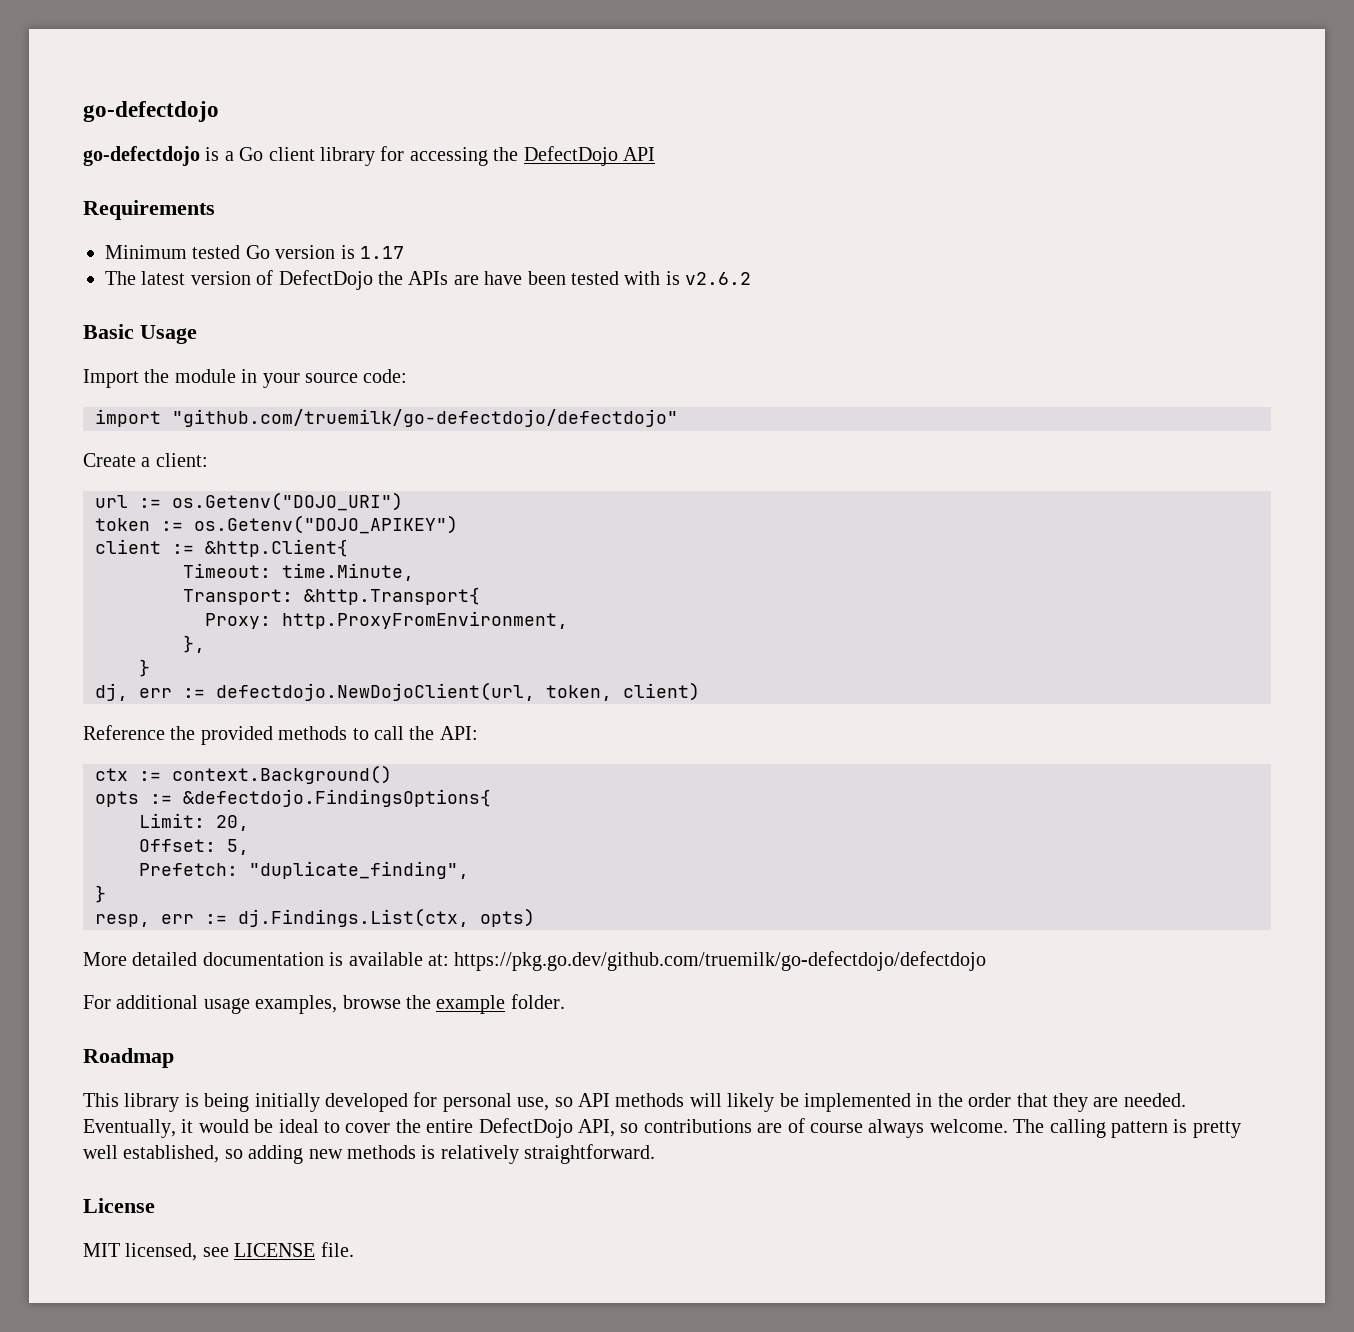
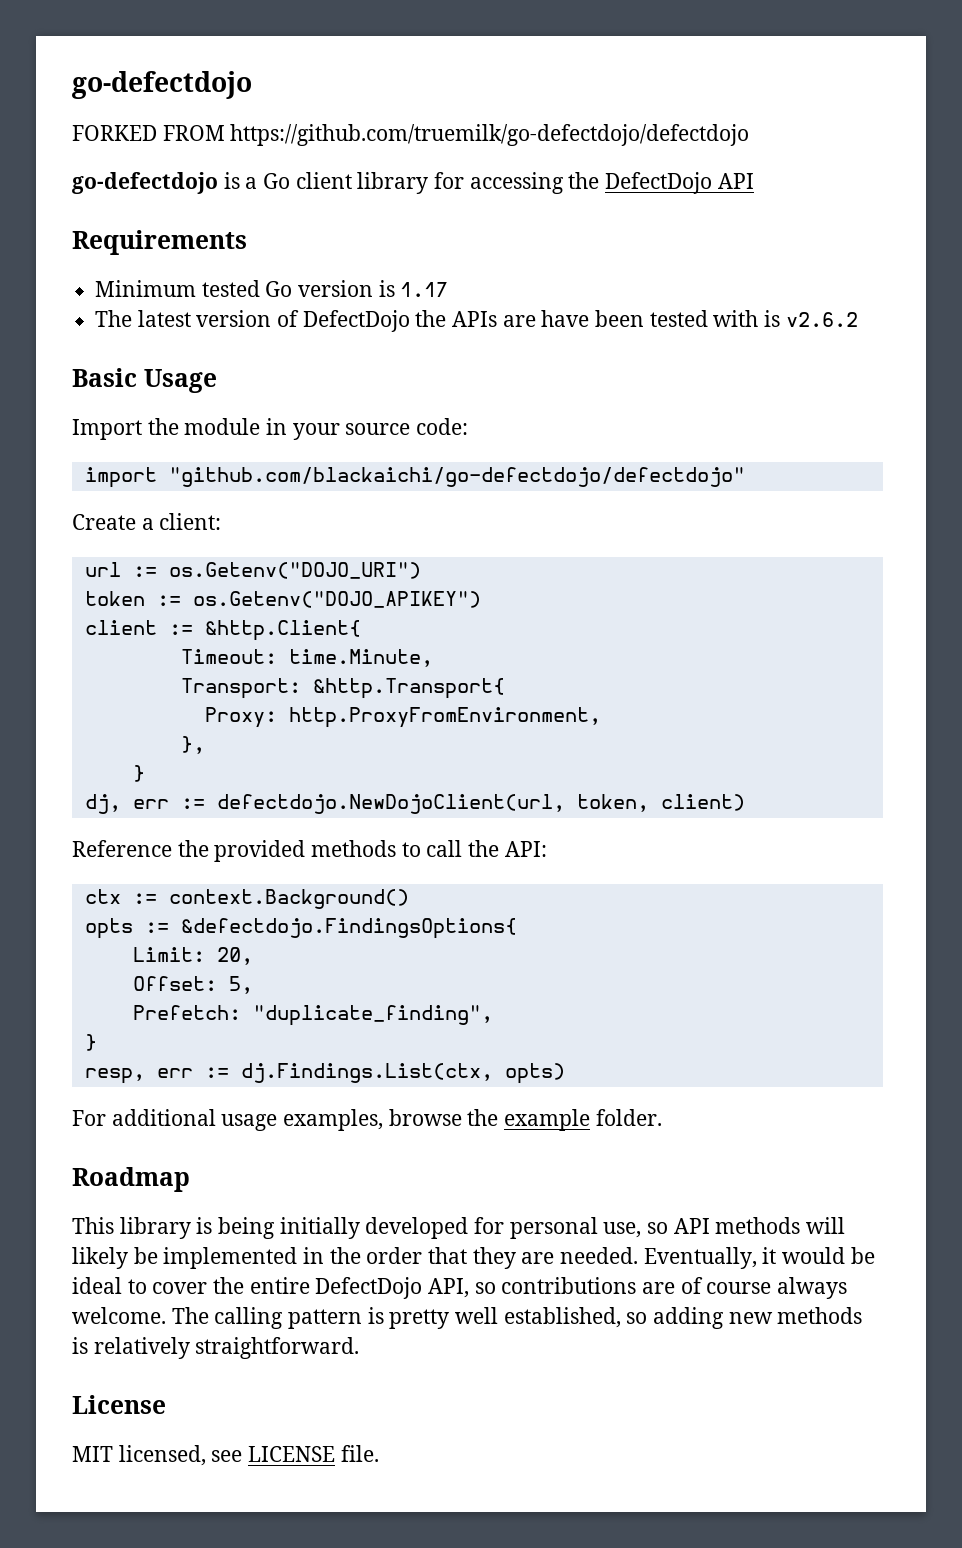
[83,101,219,122] go-defectdojo -> [72,71,252,99] [72,124,750,146] go-defectdojo // FORKED FROM https://github.com/truemilk/go-defectdojo/defectdojo
[172,409,678,427] "github.com/truemilk/go-defectdojo/defectdojo" -> [168,467,745,487] "github.com/blackaichi/go-defectdojo/defectdojo"
[83,951,987,971] // More detailed documentation is available at: https://pkg.go.dev/github.com/truemilk/go-defectdojo/defectdojo -> (565, 1073) none

